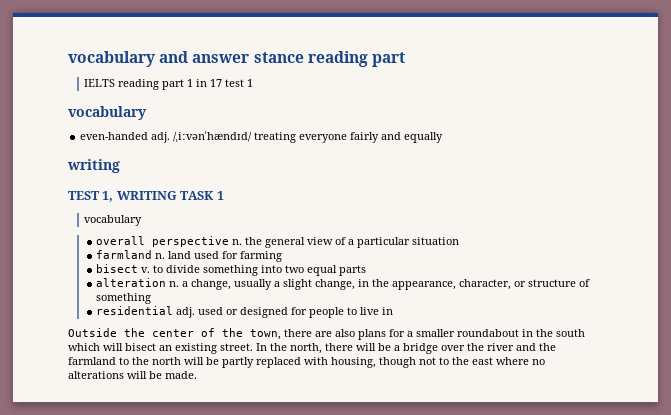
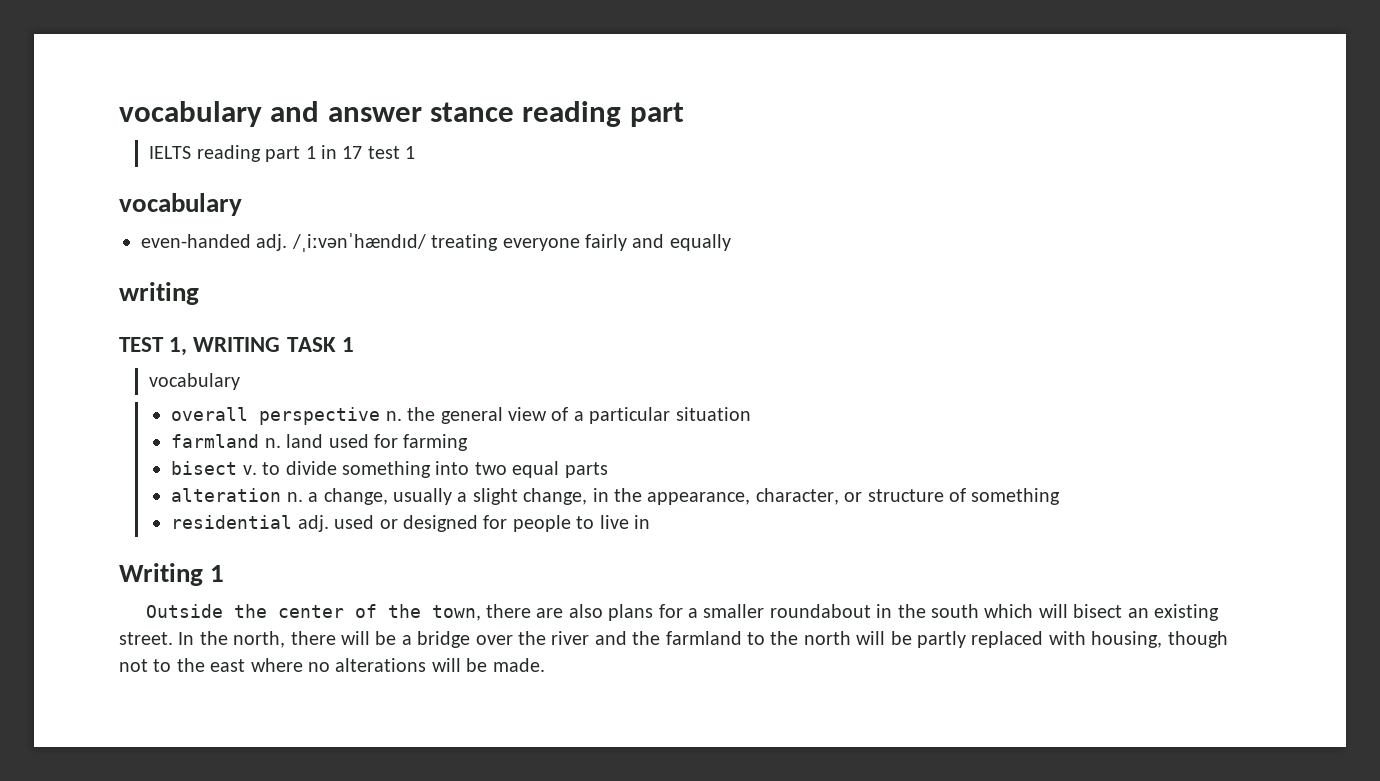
(394, 311) none -> [119,563,225,586] // Writing 1

